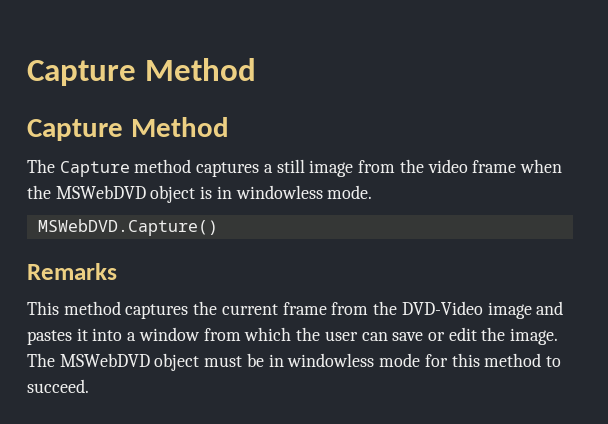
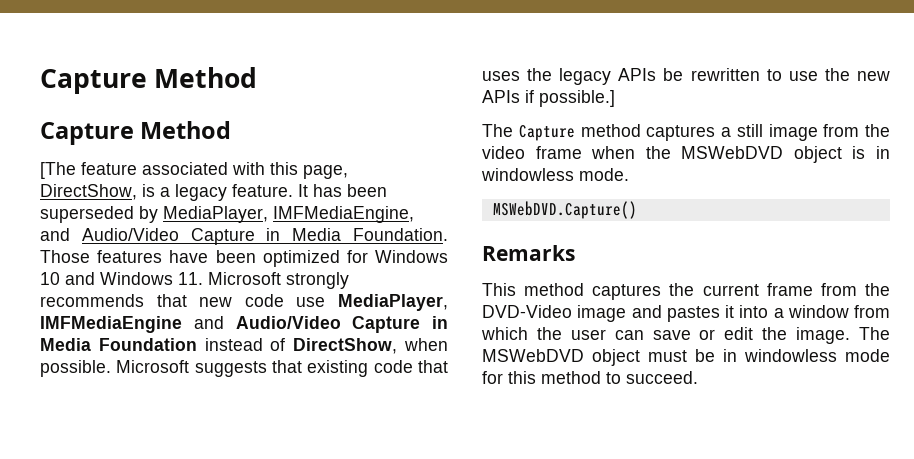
(229, 127) none -> [40,162,348,179] [40,184,387,201] [40,206,414,223] [40,228,449,245] [40,250,448,267] [40,272,349,289] [40,294,448,311] [40,316,448,333] [40,338,449,354] [40,360,448,377] [482,68,890,85] [482,90,615,107] // [The feature associated with this page, DirectShow, is a legacy feature. It has been superseded by MediaPlayer, IMFMediaEngine, and Audio/Video Capture in Media Foundation. Those features have been optimized for Windows 10 and Windows 11. Microsoft strongly recommends that new code use MediaPlayer, IMFMediaEngine and Audio/Video Capture in Media Foundation instead of DirectShow, when possible. Microsoft suggests that existing code that uses the legacy APIs be rewritten to use the new APIs if possible.]

